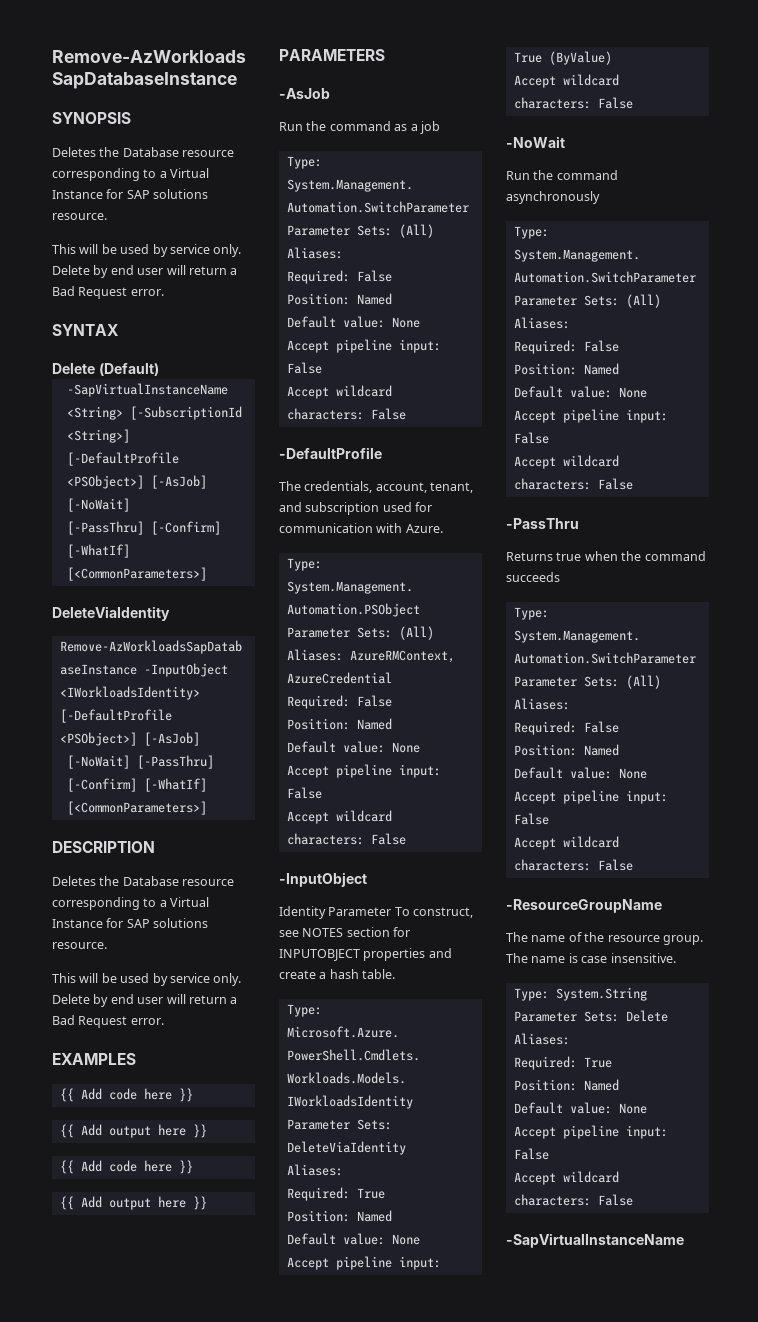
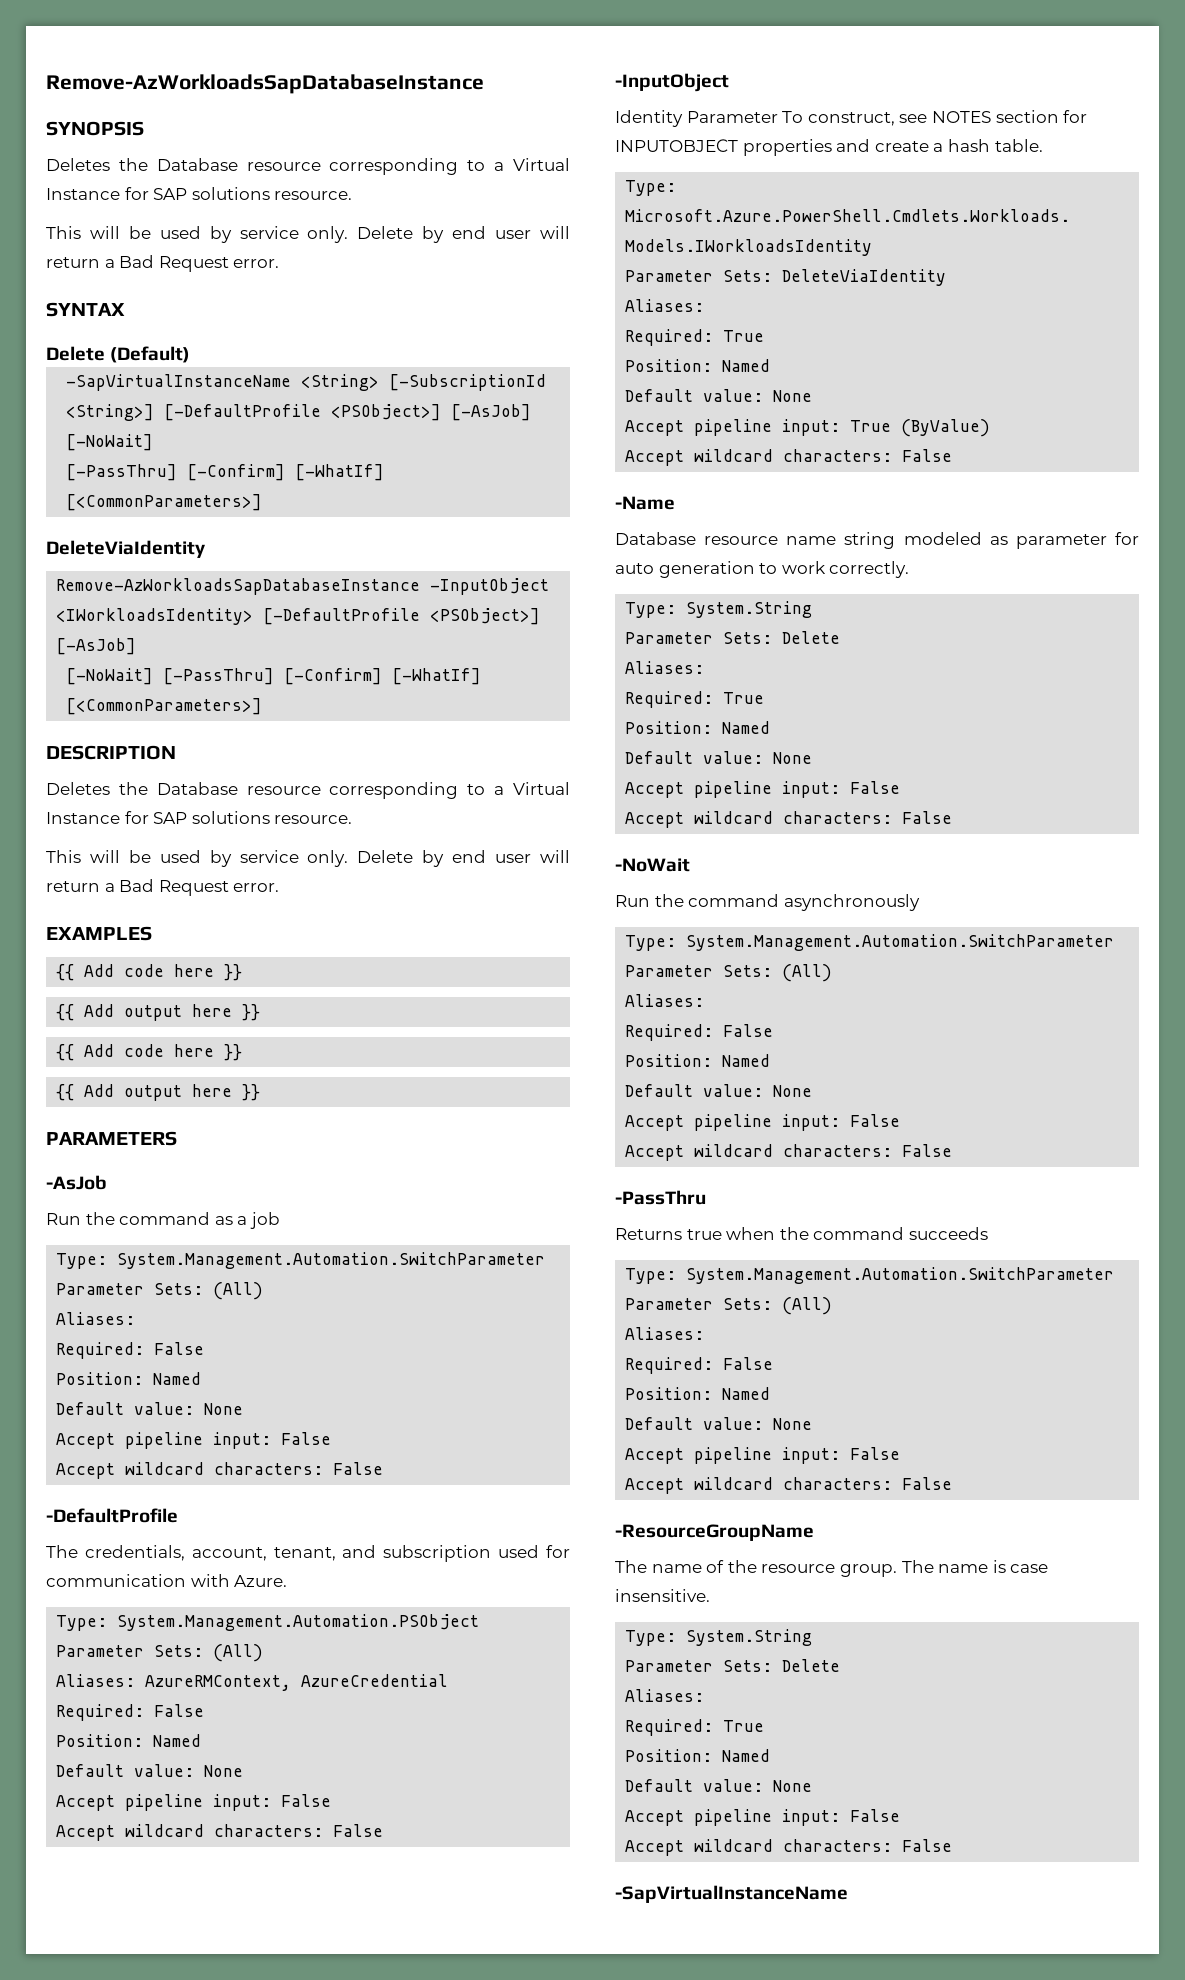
(633, 103) none -> [615,496,675,510] [615,532,1139,549] [615,561,910,578] [625,601,813,618] [625,631,841,644] [625,661,705,674] [625,691,765,708] [625,721,771,734] [625,751,813,764] [625,781,901,798] [625,811,953,828] // -Name // Database resource name string modeled as parameter for auto generation to work correctly. // Type: System.String // Parameter Sets: Delete // Aliases: // Required: True // Position: Named // Default value: None // Accept pipeline input: False // Accept wildcard characters: False

